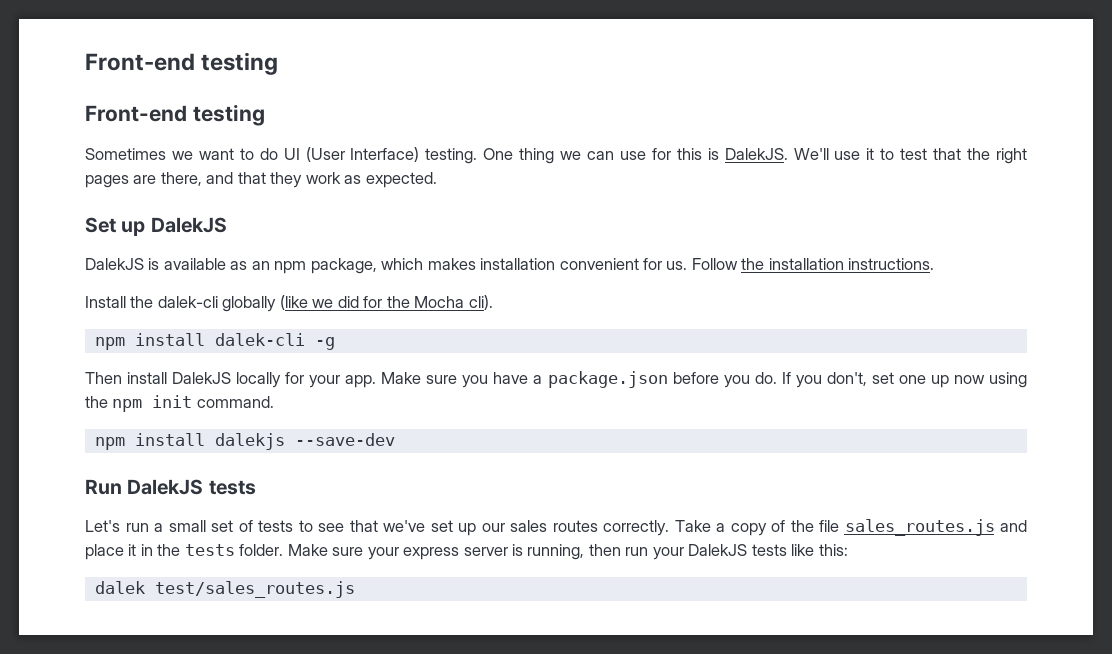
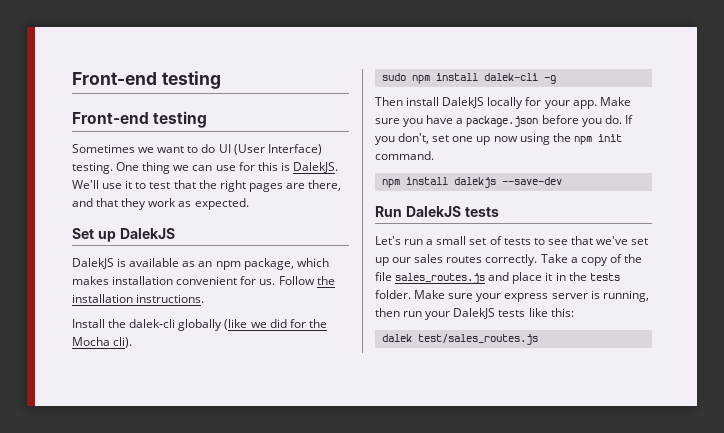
(493, 302) none -> [381,73,406,81] sudo

